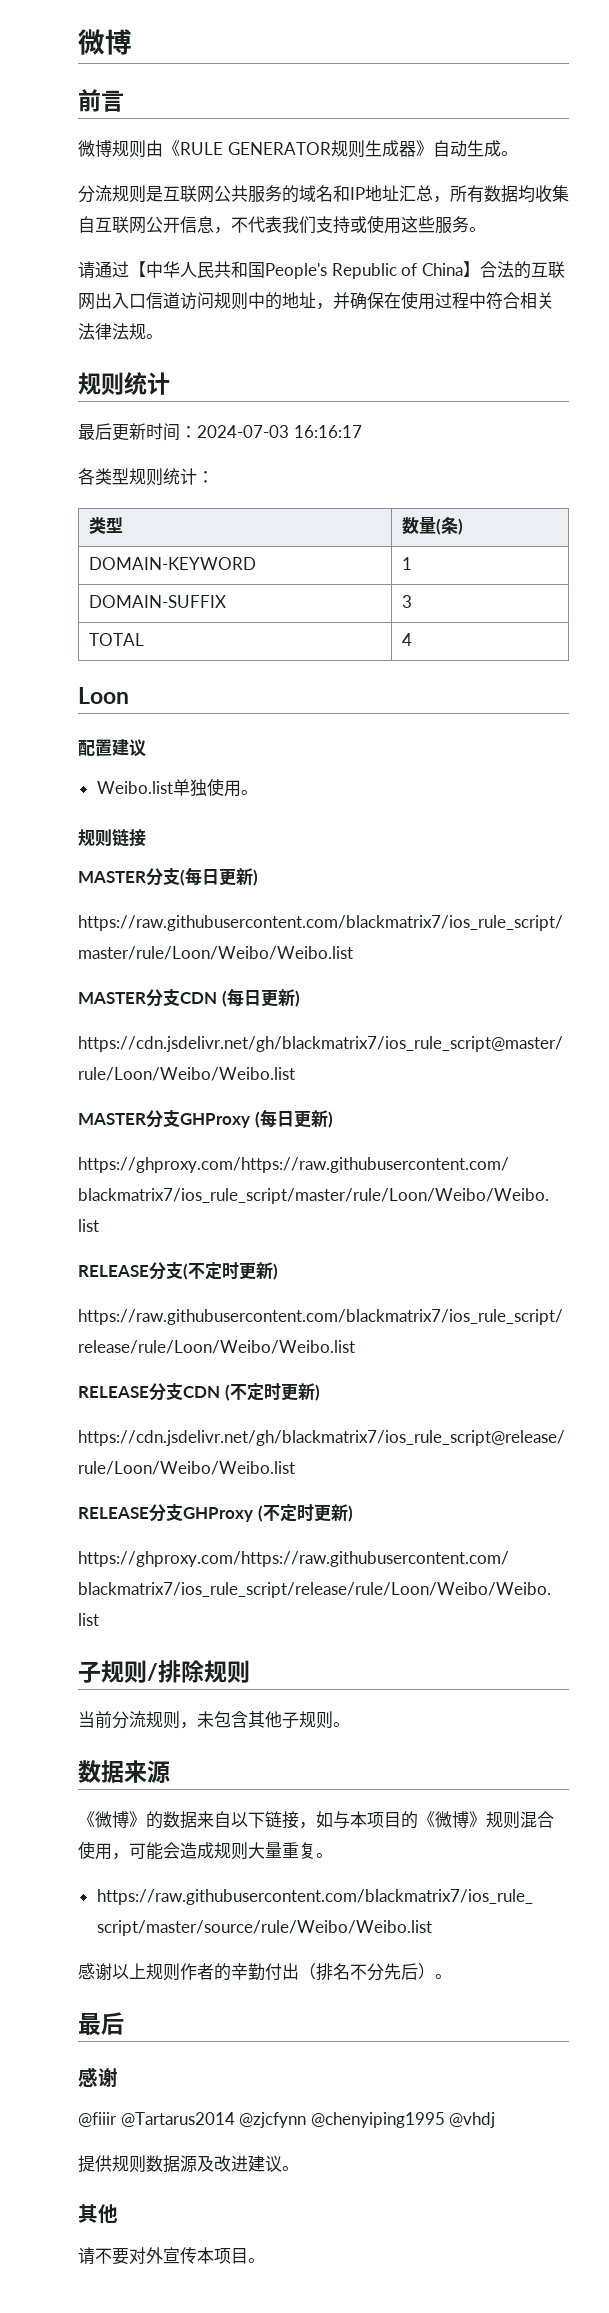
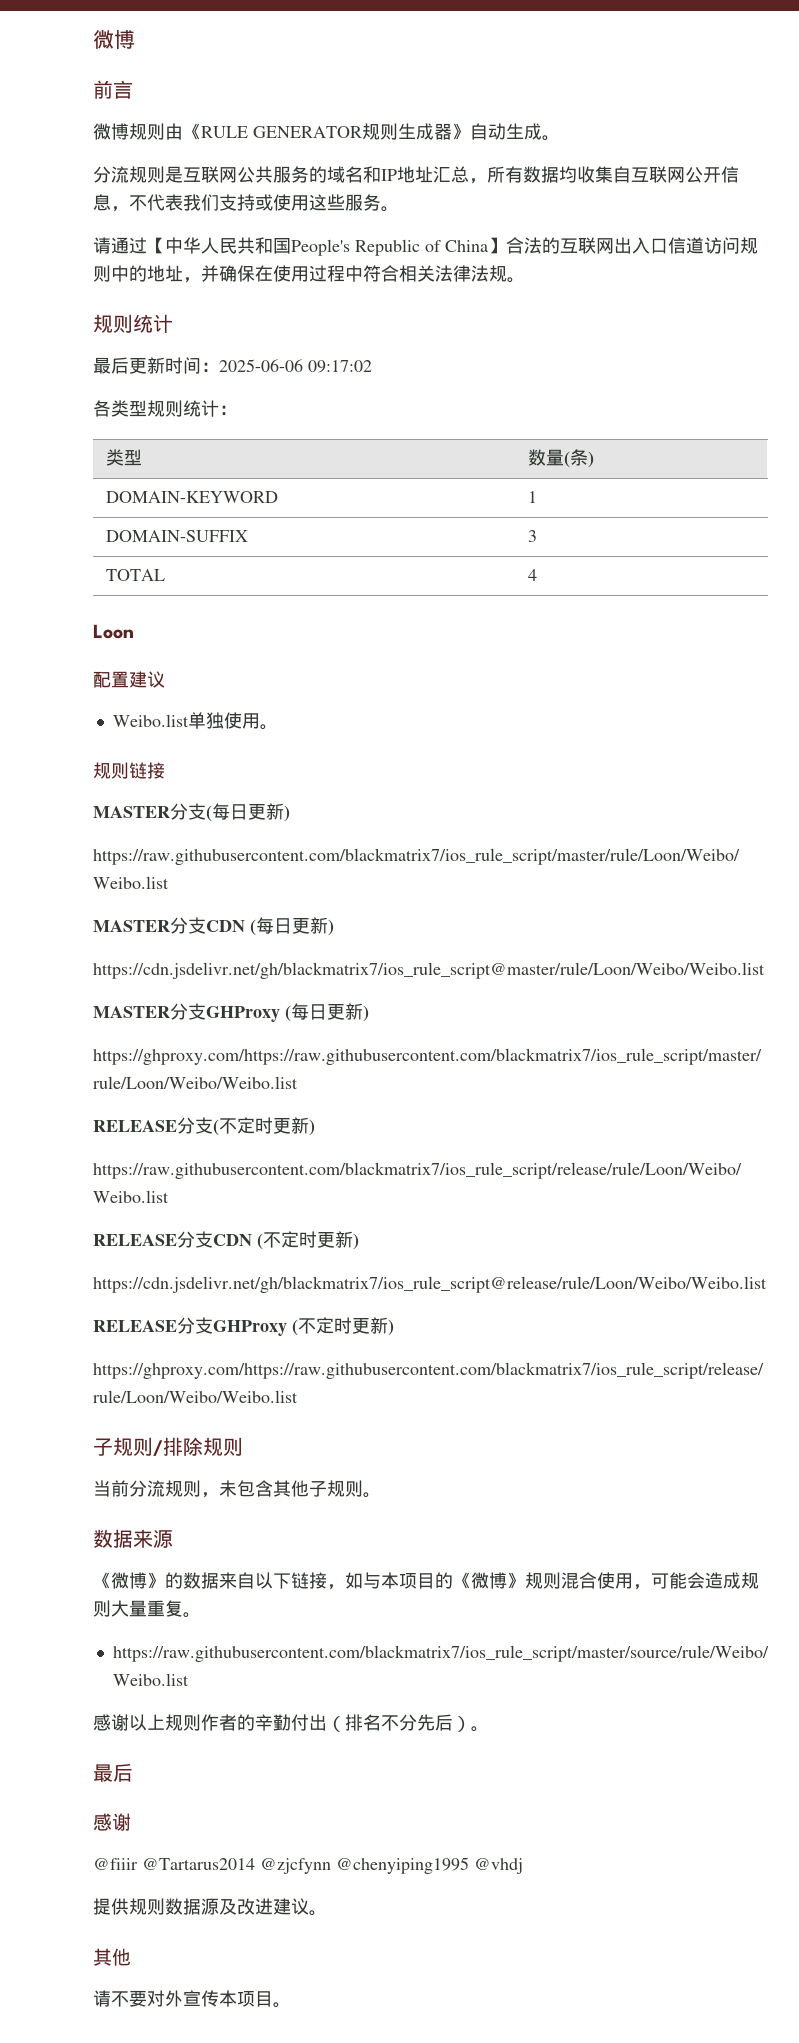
[197,425,362,438] 2024-07-03 16:16:17 -> [219,359,372,373] 2025-06-06 09:17:02

